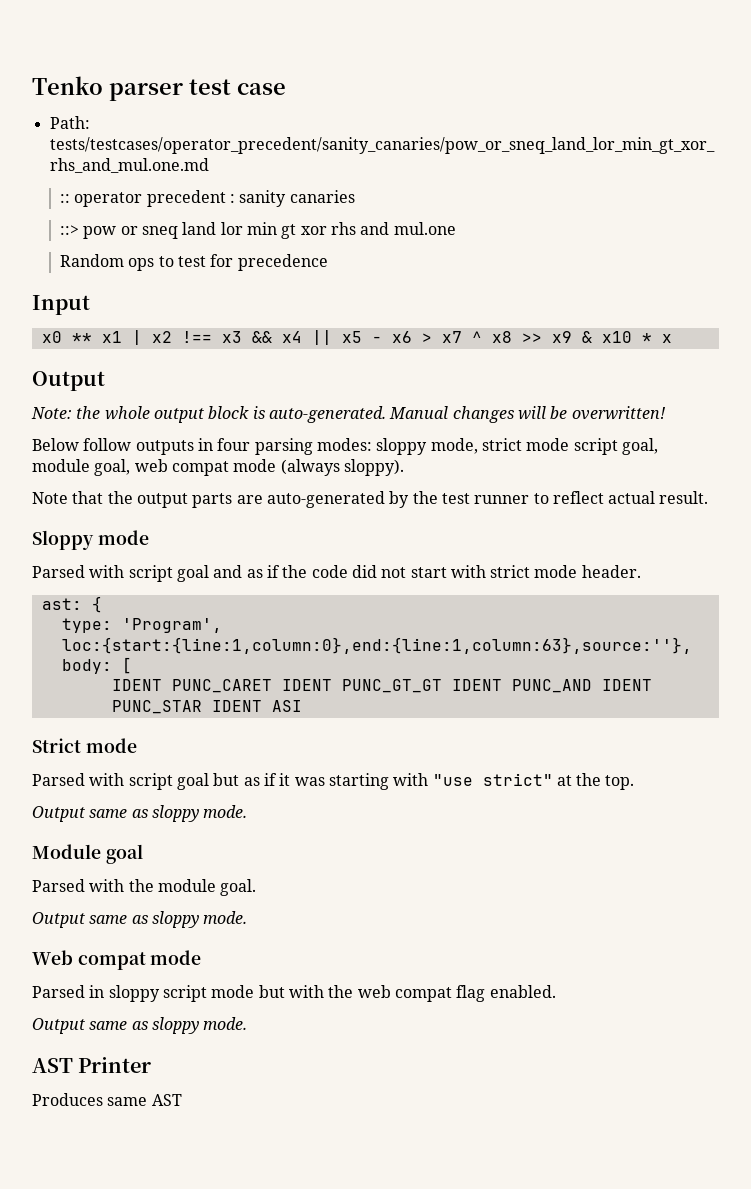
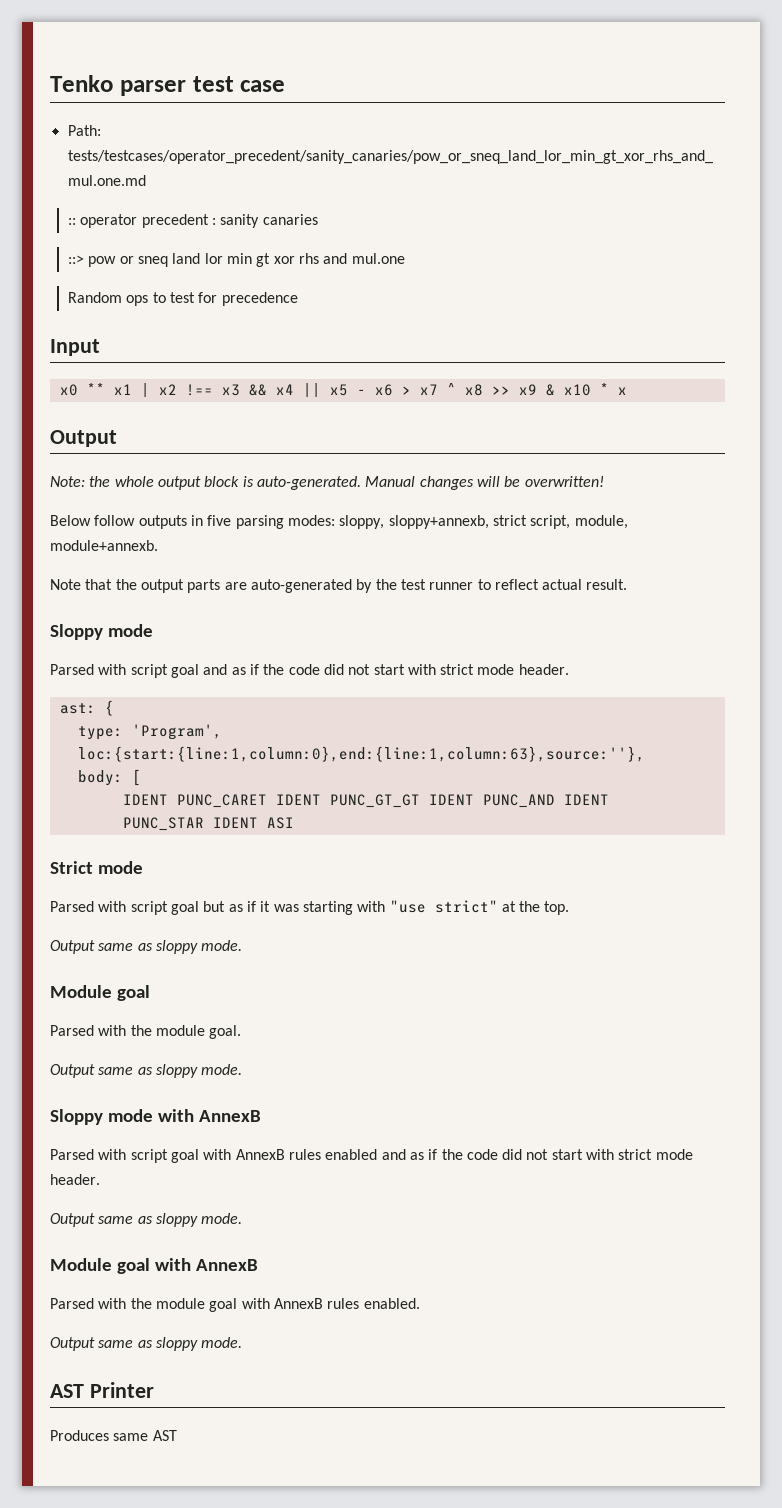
[217,438,251,451] four -> [207,515,232,526] five
[376,438,658,455] [32,459,404,476] sloppy mode, strict mode script goal, module goal, web compat mode (always sloppy). -> [339,515,628,529] [50,540,158,551] sloppy, sloppy+annexb, strict script, module, module+annexb.
[32,950,202,970] [32,985,486,1002] Web compat mode // Parsed in sloppy script mode but with the web compat flag -> [50,1109,261,1125] [50,1149,693,1163] [50,1174,100,1185] [50,1213,243,1227] [50,1258,258,1274] [50,1298,360,1312] Sloppy mode with AnnexB // Parsed with script goal with AnnexB rules enabled and as if the code did not start with strict mode header. // Output same as sloppy mode. // Module goal with AnnexB // Parsed with the module goal with AnnexB rules

